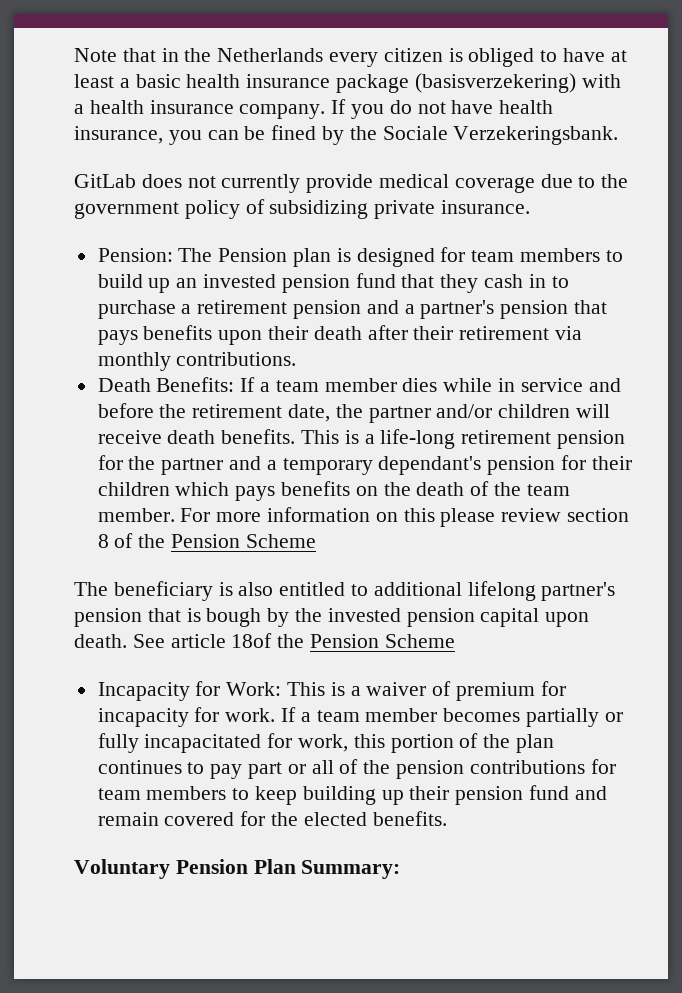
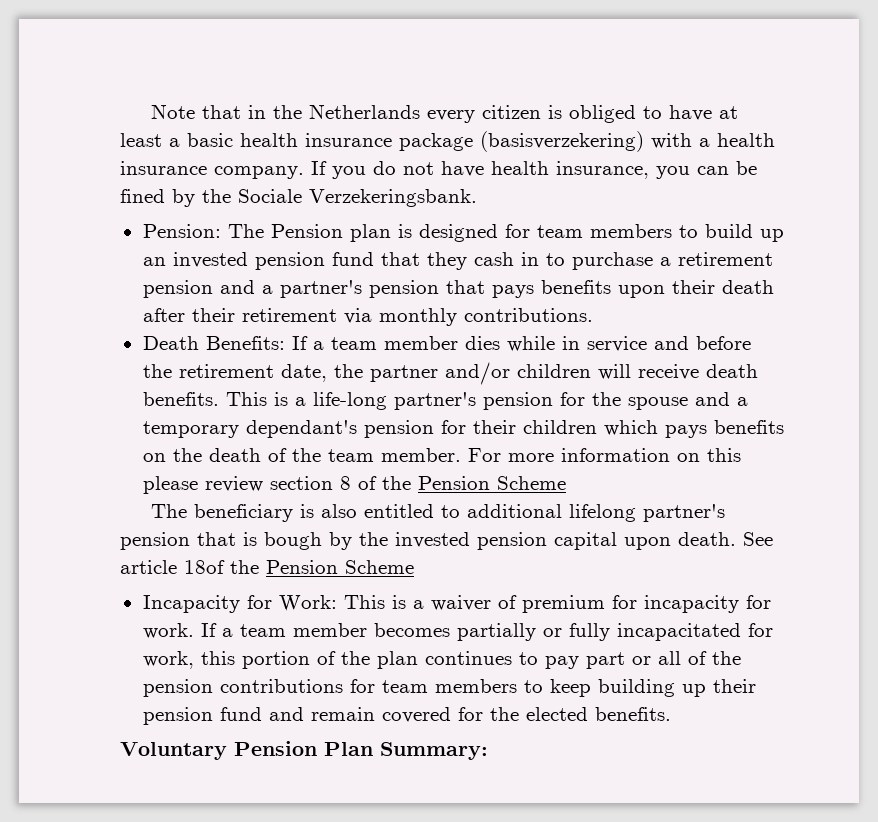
[74,174,629,193] [74,199,531,219] // GitLab does not currently provide medical coverage due to the government policy of subsidizing private insurance. -> (477, 198) none
[461,430,552,444] retirement -> [393,392,476,410] partner's
[161,458,224,475] partner -> [627,397,688,410] spouse

